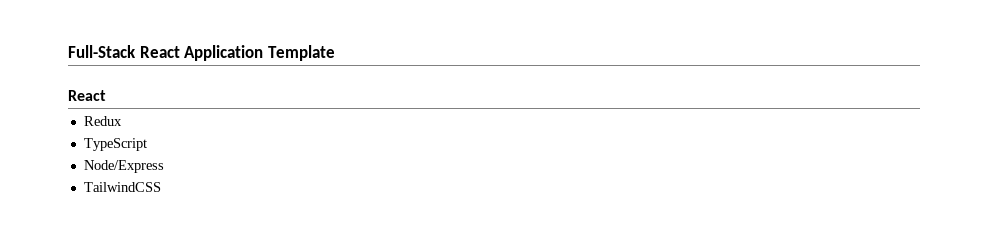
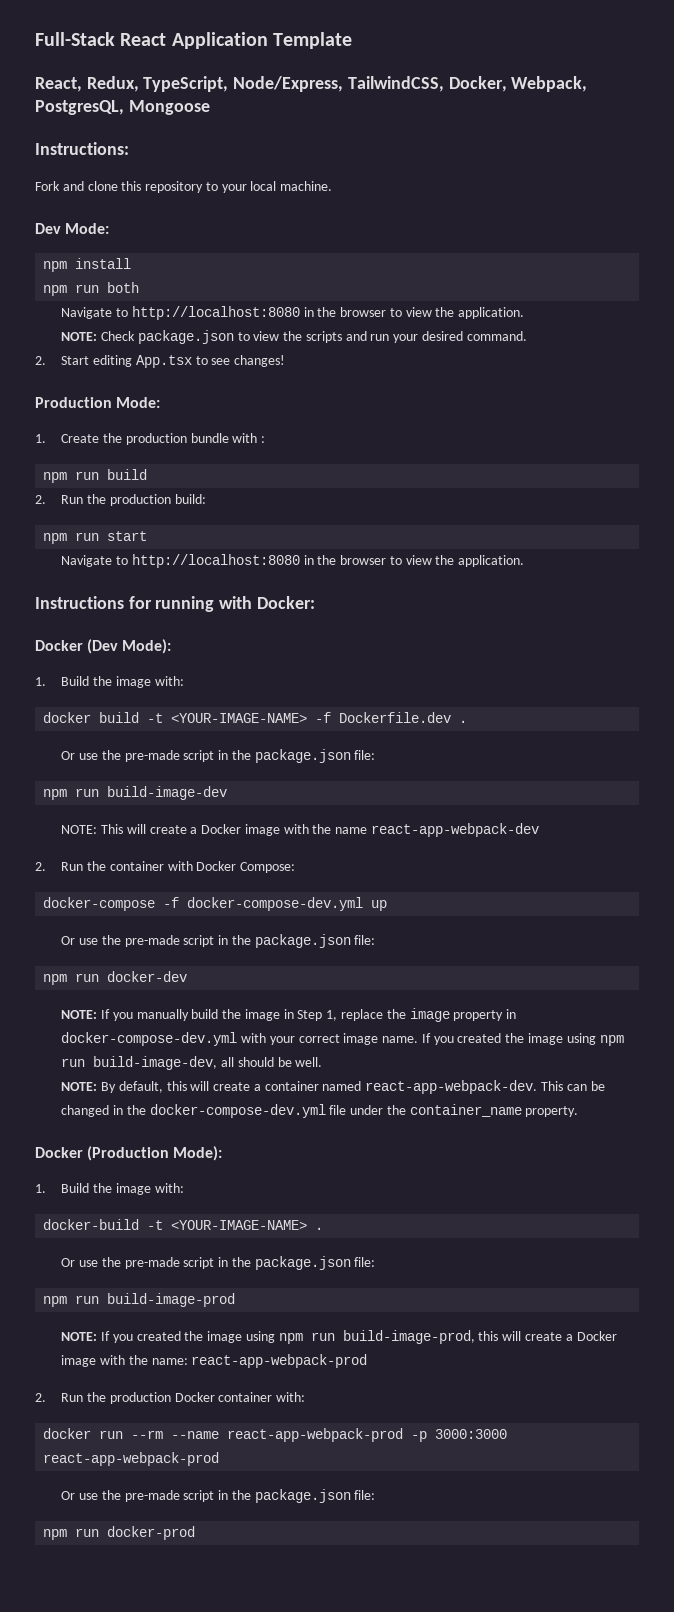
[68,90,106,101] [83,116,122,126] [83,138,147,151] [83,160,164,173] [83,182,161,192] React // Redux // TypeScript // Node/Express // TailwindCSS -> [35,76,588,92] [35,100,210,115] [35,142,129,155] [35,181,333,193] [35,223,110,234] [43,258,132,272] [43,282,140,296] [61,306,525,320] [61,330,527,344] [35,355,286,368] [35,397,161,408] [35,433,266,445] [43,469,148,483] [35,494,206,506] [43,531,148,544] [61,554,525,568] [35,596,315,612] [35,639,172,654] [35,676,184,688] [43,712,468,723] [61,749,376,763] [43,786,228,800] [61,823,539,837] [35,861,296,873] [43,897,388,911] [61,934,376,948] [43,971,188,985] [61,1008,517,1022] [61,1032,624,1046] [61,1056,323,1070] [61,1080,605,1094] [61,1104,579,1118] [35,1146,223,1161] [35,1183,184,1195] [43,1219,324,1230] [61,1256,376,1270] [43,1293,236,1307] [61,1330,617,1344] [61,1354,368,1368] [35,1392,306,1404] [43,1428,508,1442] [43,1452,220,1466] [61,1489,376,1503] [43,1526,196,1540] React, Redux, TypeScript, Node/Express, TailwindCSS, Docker, Webpack, PostgresQL, Mongoose // Instructions: // Fork and clone this repository to your local machine. // Dev Mode: // npm install // npm run both // Navigate to http://localhost:8080 in the browser to view the application. // NOTE: Check package.json to view the scripts and run your desired command. // 2. Start editing App.tsx to see changes! // Production Mode: // 1. Create the production bundle with : // npm run build // 2. Run the production build: // npm run start // Navigate to http://localhost:8080 in the browser to view the application. // Instructions for running with Docker: // Docker (Dev Mode): // 1. Build the image with: // docker build -t <YOUR-IMAGE-NAME> -f Dockerfile.dev . // Or use the pre-made script in the package.json file: // npm run build-image-dev // NOTE: This will create a Docker image with the name react-app-webpack-dev // 2. Run the container with Docker Compose: // docker-compose -f docker-compose-dev.yml up // Or use the pre-made script in the package.json file: // npm run docker-dev // NOTE: If you manually build the image in Step 1, replace the image property in docker-compose-dev.yml with your correct image name. If you created the image using npm run build-image-dev, all should be well. // NOTE: By default, this will create a container named react-app-webpack-dev. This can be changed in the docker-compose-dev.yml file under the container_name property. // Docker (Production Mode): // 1. Build the image with: // docker-build -t <YOUR-IMAGE-NAME> . // Or use the pre-made script in the package.json file: // npm run build-image-prod // NOTE: If you created the image using npm run build-image-prod, this will create a Docker image with the name: react-app-webpack-prod // 2. Run the production Docker container with: // docker run --rm --name react-app-webpack-prod -p 3000:3000 react-app-webpack-prod // Or use the pre-made script in the package.json file: // npm run docker-prod

